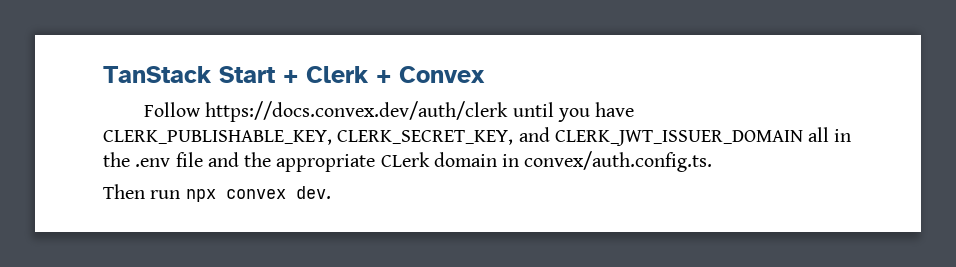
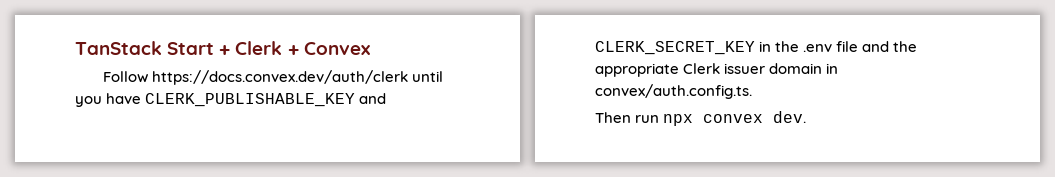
[103,127,830,146] CLERK_PUBLISHABLE_KEY, CLERK_SECRET_KEY, and CLERK_JWT_ISSUER_DOMAIN all -> [145,93,387,107] [595,41,755,55] CLERK_PUBLISHABLE_KEY and CLERK_SECRET_KEY
[380,152,430,167] CLerk -> [683,63,766,74] Clerk issuer

